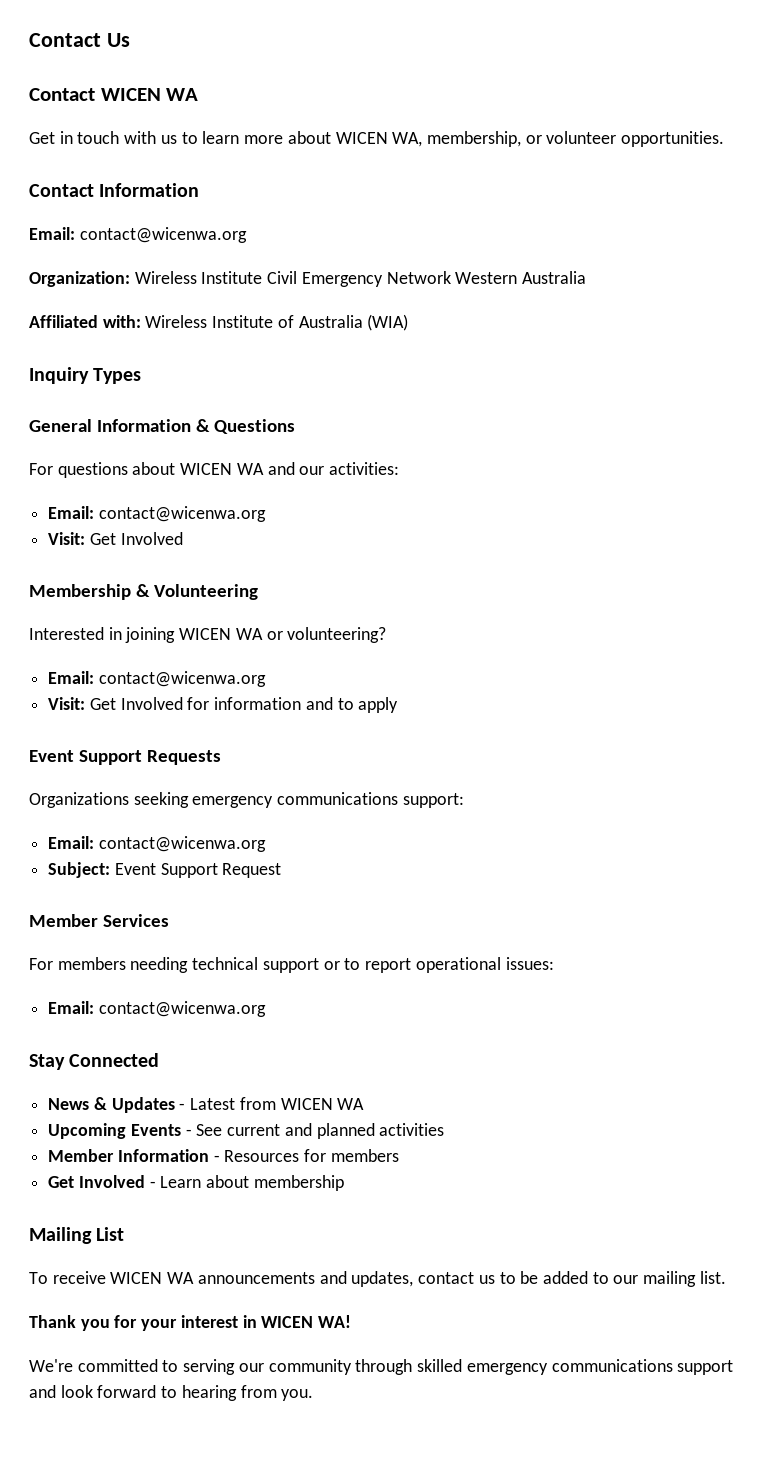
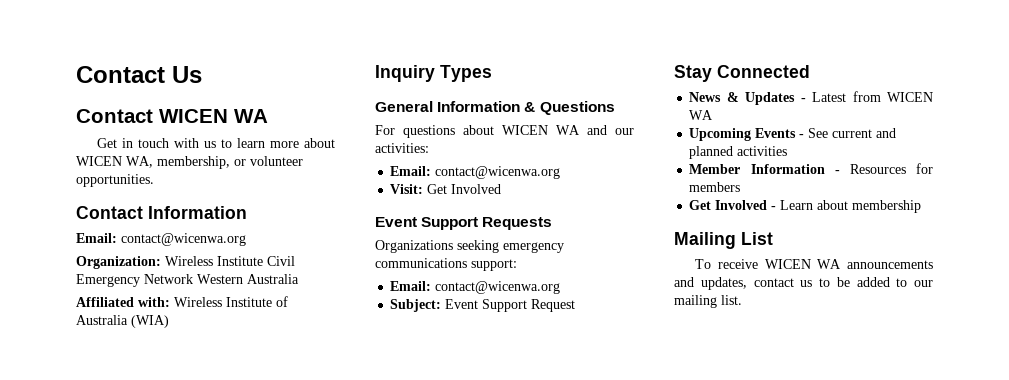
[29,584,258,600] [29,627,387,643] [48,671,266,687] [48,697,399,713] // Membership & Volunteering // Interested in joining WICEN WA or volunteering? // Email: contact@wicenwa.org // Visit: Get Involved for information and to apply -> (502, 189) none
[29,914,169,927] [29,957,554,973] [48,1001,266,1017] // Member Services // For members needing technical support or to report operational issues: // Email: contact@wicenwa.org -> (576, 305) none
[29,1315,352,1331] [29,1359,734,1375] [29,1385,314,1401] // Thank you for your interest in WICEN WA! // We're committed to serving our community through skilled emergency communications support and look forward to hearing from you. -> (742, 300) none

